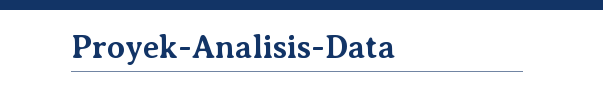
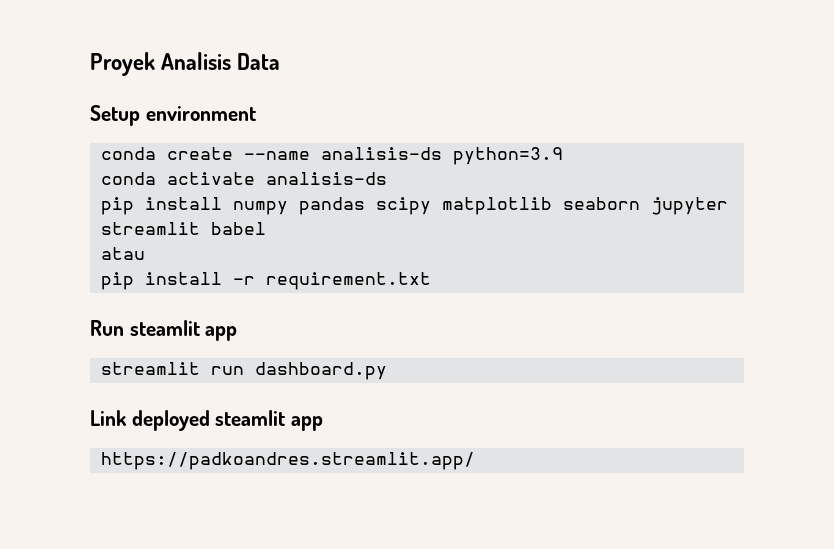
[71,34,395,65] Proyek-Analisis-Data -> [90,52,281,76] [90,105,256,126] [100,147,563,165] [100,172,387,185] [100,197,728,215] [100,222,266,235] [100,247,145,260] [100,272,431,290] [90,320,238,341] [100,362,387,380] [90,410,324,431] [100,452,475,470] Proyek Analisis Data // Setup environment // conda create --name analisis-ds python=3.9 // conda activate analisis-ds // pip install numpy pandas scipy matplotlib seaborn jupyter streamlit babel // atau // pip install -r requirement.txt // Run steamlit app // streamlit run dashboard.py // Link deployed steamlit app // https://padkoandres.streamlit.app/

